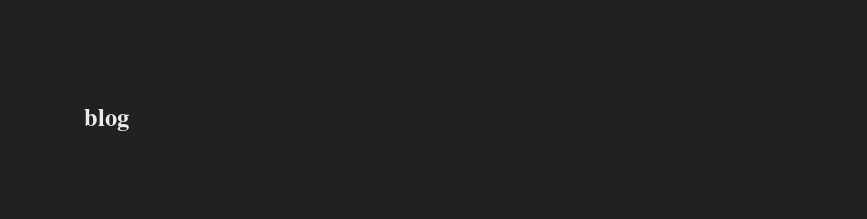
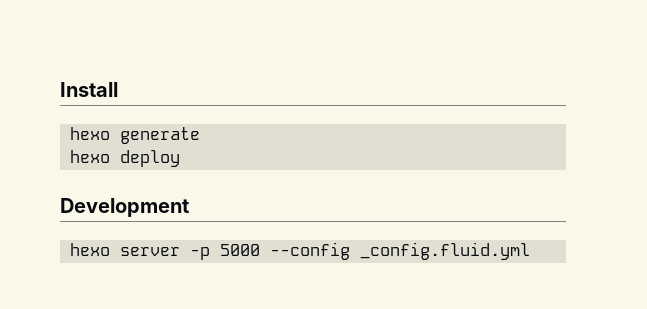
[84,109,129,131] blog -> [60,82,118,97] [69,127,200,144] [69,150,180,167] [60,198,189,217] [69,242,530,260] Install // hexo generate // hexo deploy // Development // hexo server -p 5000 --config _config.fluid.yml

